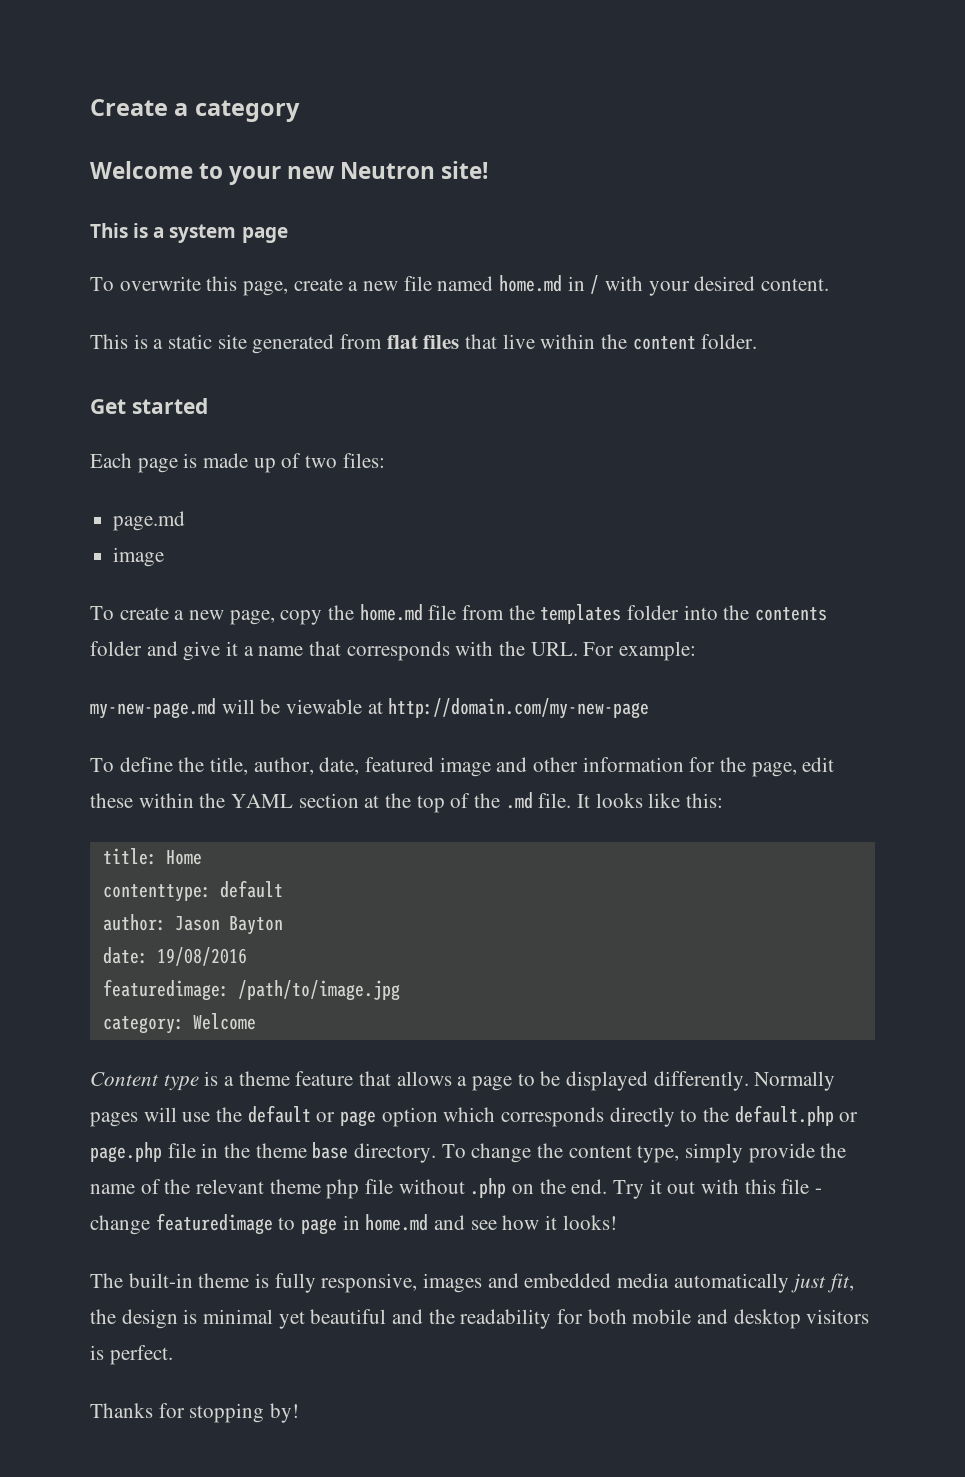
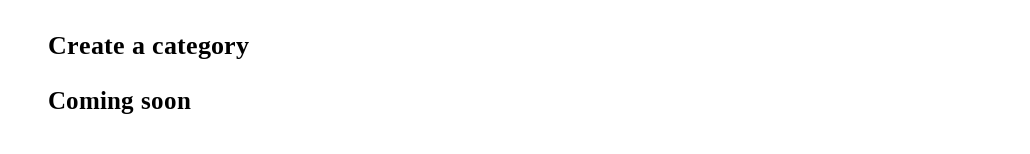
[90,161,489,185] [90,223,288,243] [90,275,830,296] [90,334,758,354] [90,398,208,414] [90,453,385,473] [113,511,186,531] [113,547,165,567] [90,604,828,625] [90,641,697,661] [90,698,650,719] [90,757,835,777] [90,792,724,813] [102,848,202,865] [102,880,283,902] [102,914,283,935] [102,947,247,966] [102,979,400,1001] [102,1013,256,1034] [90,1071,836,1091] [90,1105,859,1127] [90,1142,847,1163] [90,1178,823,1199] [90,1213,617,1235] [90,1273,855,1293] [90,1309,870,1329] [90,1345,173,1365] [90,1403,300,1423] Welcome to your new Neutron site! // This is a system page // To overwrite this page, create a new file named home.md in / with your desired content. // This is a static site generated from flat files that live within the content folder. // Get started // Each page is made up of two files: // page.md // image // To create a new page, copy the home.md file from the templates folder into the contents folder and give it a name that corresponds with the URL. For example: // my-new-page.md will be viewable at http://domain.com/my-new-page // To define the title, author, date, featured image and other information for the page, edit these within the YAML section at the top of the .md file. It looks like this: // title: Home // contenttype: default // author: Jason Bayton // date: 19/08/2016 // featuredimage: /path/to/image.jpg // category: Welcome // Content type is a theme feature that allows a page to be displayed differently. Normally pages will use the default or page option which corresponds directly to the default.php or page.php file in the theme base directory. To change the content type, simply provide the name of the relevant theme php file without .php on the end. Try it out with this file - change featuredimage to page in home.md and see how it looks! // The built-in theme is fully responsive, images and embedded media automatically just fit, the design is minimal yet beautiful and the readability for both mobile and desktop visitors is perfect. // Thanks for stopping by! -> [48,91,191,114] Coming soon

